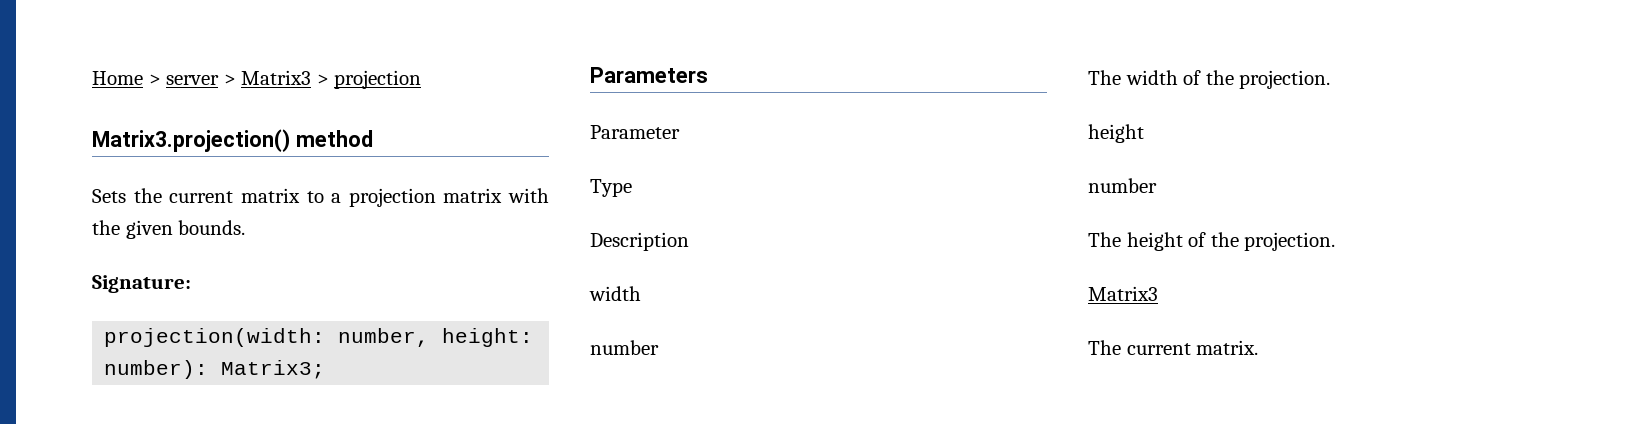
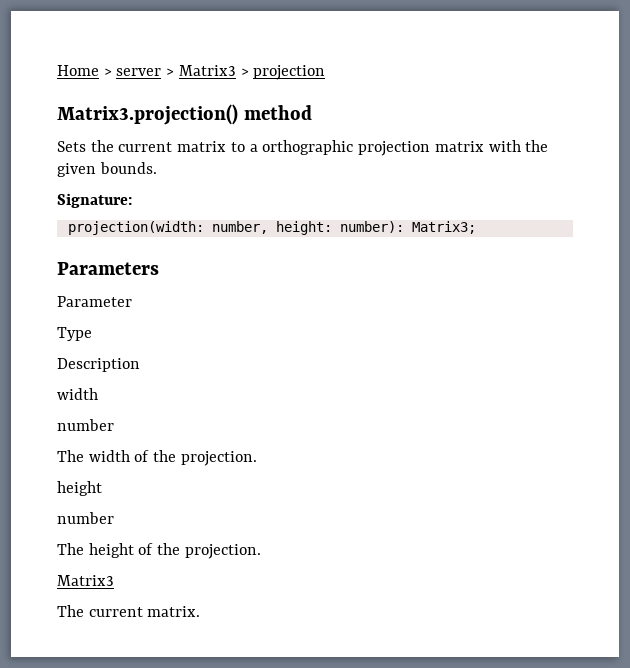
(342, 198) none -> [262,140,354,155] orthographic

